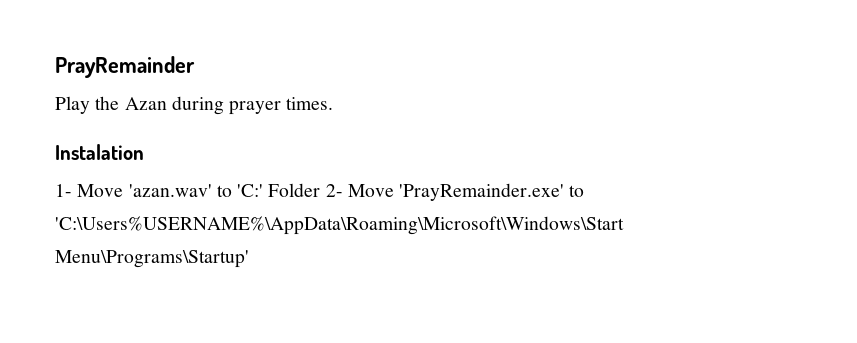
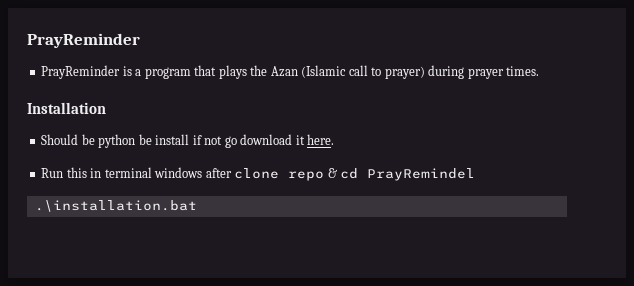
[55,56,195,78] [55,96,334,115] [55,144,144,160] [55,183,585,201] [55,216,624,235] [55,250,249,268] PrayRemainder // Play the Azan during prayer times. // Instalation // 1- Move 'azan.wav' to 'C:' Folder 2- Move 'PrayRemainder.exe' to 'C:\Users%USERNAME%\AppData\Roaming\Microsoft\Windows\Start Menu\Programs\Startup' -> [27,33,140,48] [41,65,540,79] [27,102,106,114] [41,134,335,148] [41,167,476,181] [34,200,197,212] PrayReminder // PrayReminder is a program that plays the Azan (Islamic call to prayer) during prayer times. // Installation // Should be python be install if not go download it here. // Run this in terminal windows after clone repo & cd PrayRemindel // .\installation.bat

